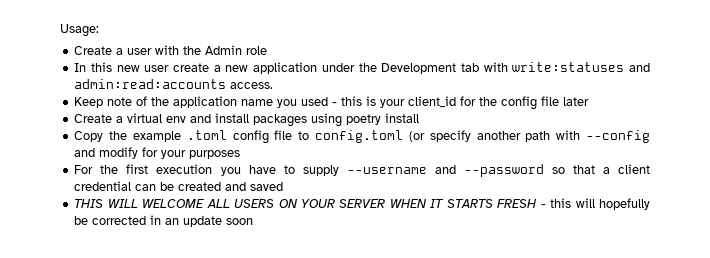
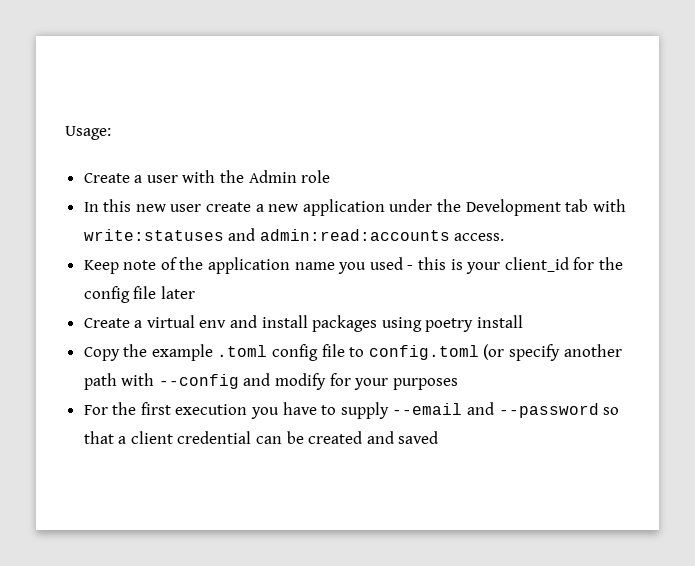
[346,167,427,174] --username -> [392,403,463,415] --email
[74,198,650,210] [74,215,254,227] // THIS WILL WELCOME ALL USERS ON YOUR SERVER WHEN IT STARTS FRESH - this will hopefully be corrected in an update soon -> (439, 437) none

